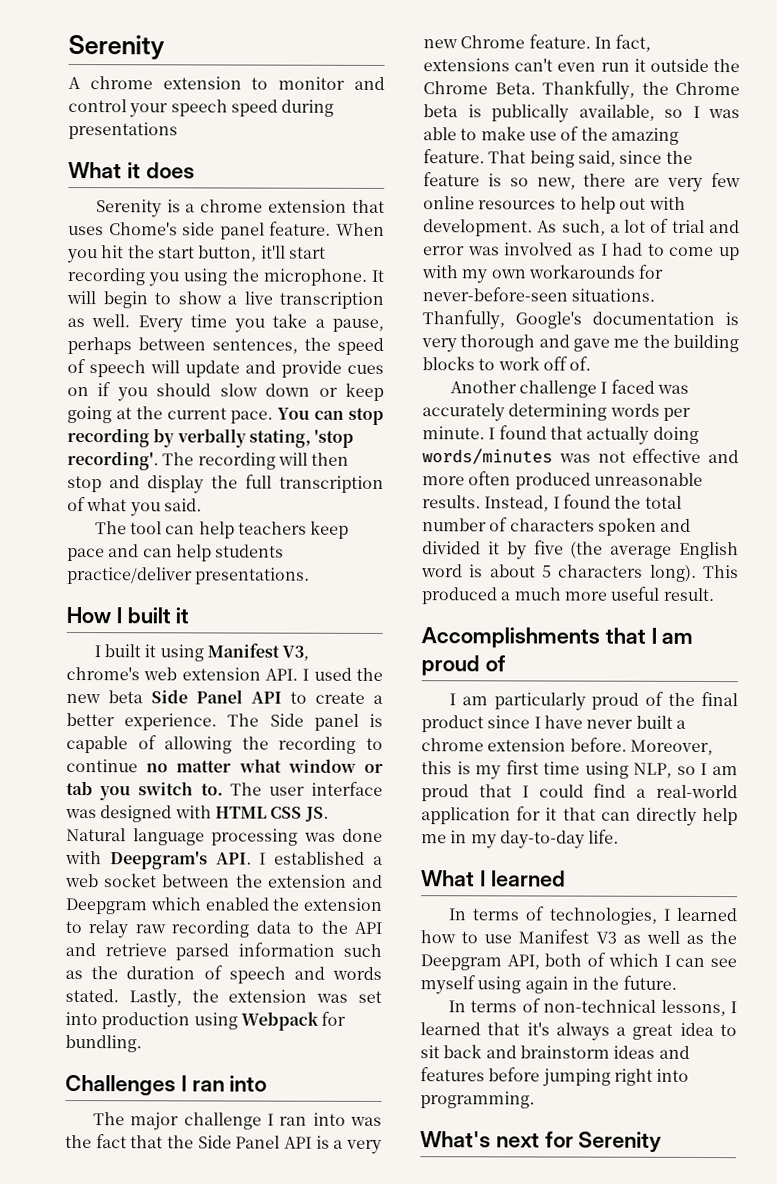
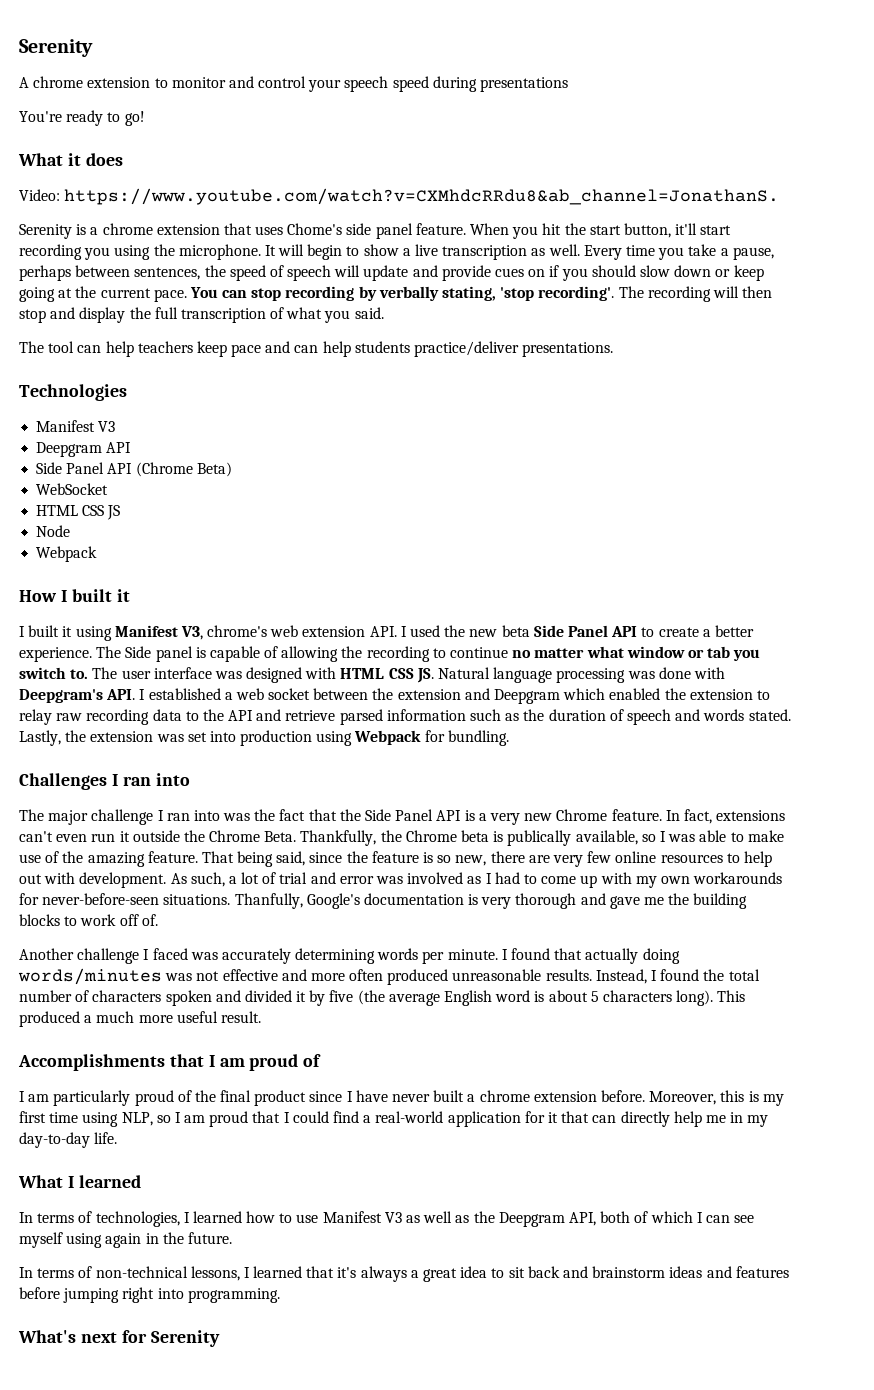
(178, 130) none -> [19,110,145,126] // You're ready to go!
(195, 170) none -> [19,188,780,205] // Video: https://www.youtube.com/watch?v=CXMhdcRRdu8&ab_channel=JonathanS.
(311, 576) none -> [19,384,127,401] [36,420,116,432] [36,442,132,457] [36,462,232,477] [36,483,109,495] [36,505,121,520] [36,525,71,537] [36,546,98,562] // Technologies // Manifest V3 // Deepgram API // Side Panel API (Chrome Beta) // WebSocket // HTML CSS JS // Node // Webpack

